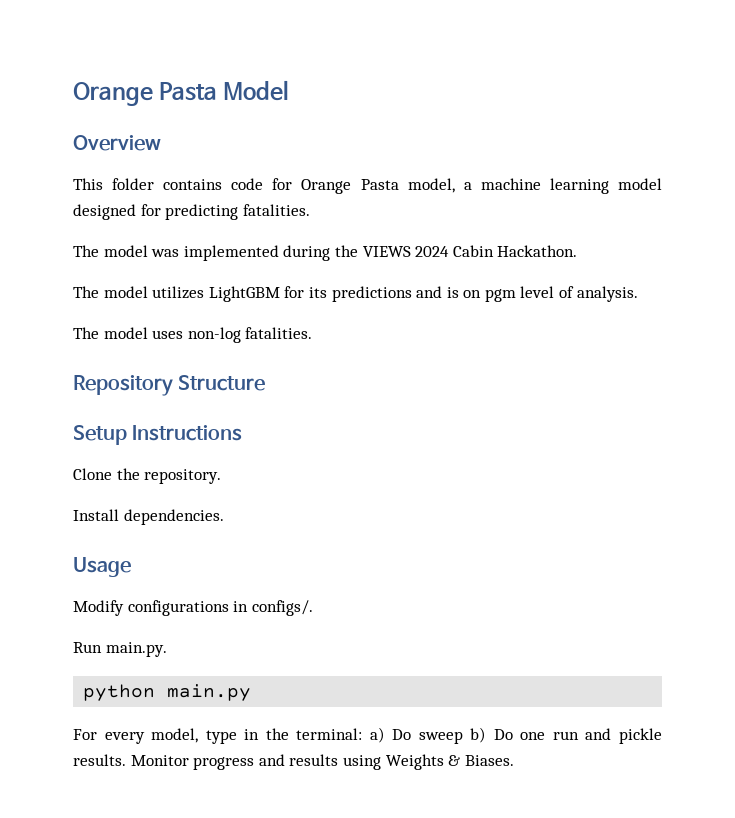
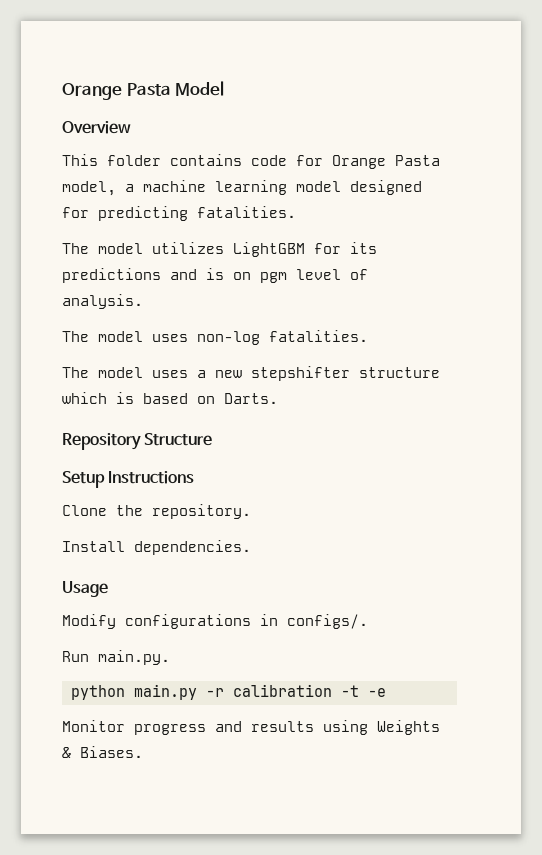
[73,245,578,261] // The model was implemented during the VIEWS 2024 Cabin Hackathon. -> (296, 212) none
(313, 333) none -> [62,366,440,381] [62,392,278,404] // The model uses a new stepshifter structure which is based on Darts.
[73,727,662,744] [73,754,126,766] // For every model, type in the terminal: a) Do sweep b) Do one run and pickle results. -> [206,684,386,697] -r calibration -t -e //

